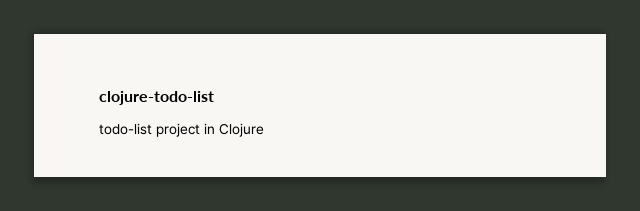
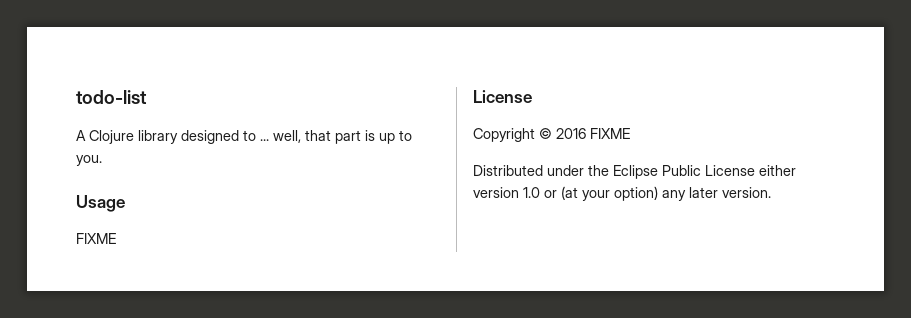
[99,91,214,105] [99,123,264,137] clojure-todo-list // todo-list project in Clojure -> [76,90,147,104] [76,130,412,144] [76,155,102,166] [76,195,125,212] [76,233,116,244] [473,90,532,103] [473,128,630,142] [473,165,796,179] [473,186,771,201] todo-list // A Clojure library designed to ... well, that part is up to you. // Usage // FIXME // License // Copyright © 2016 FIXME // Distributed under the Eclipse Public License either version 1.0 or (at your option) any later version.

